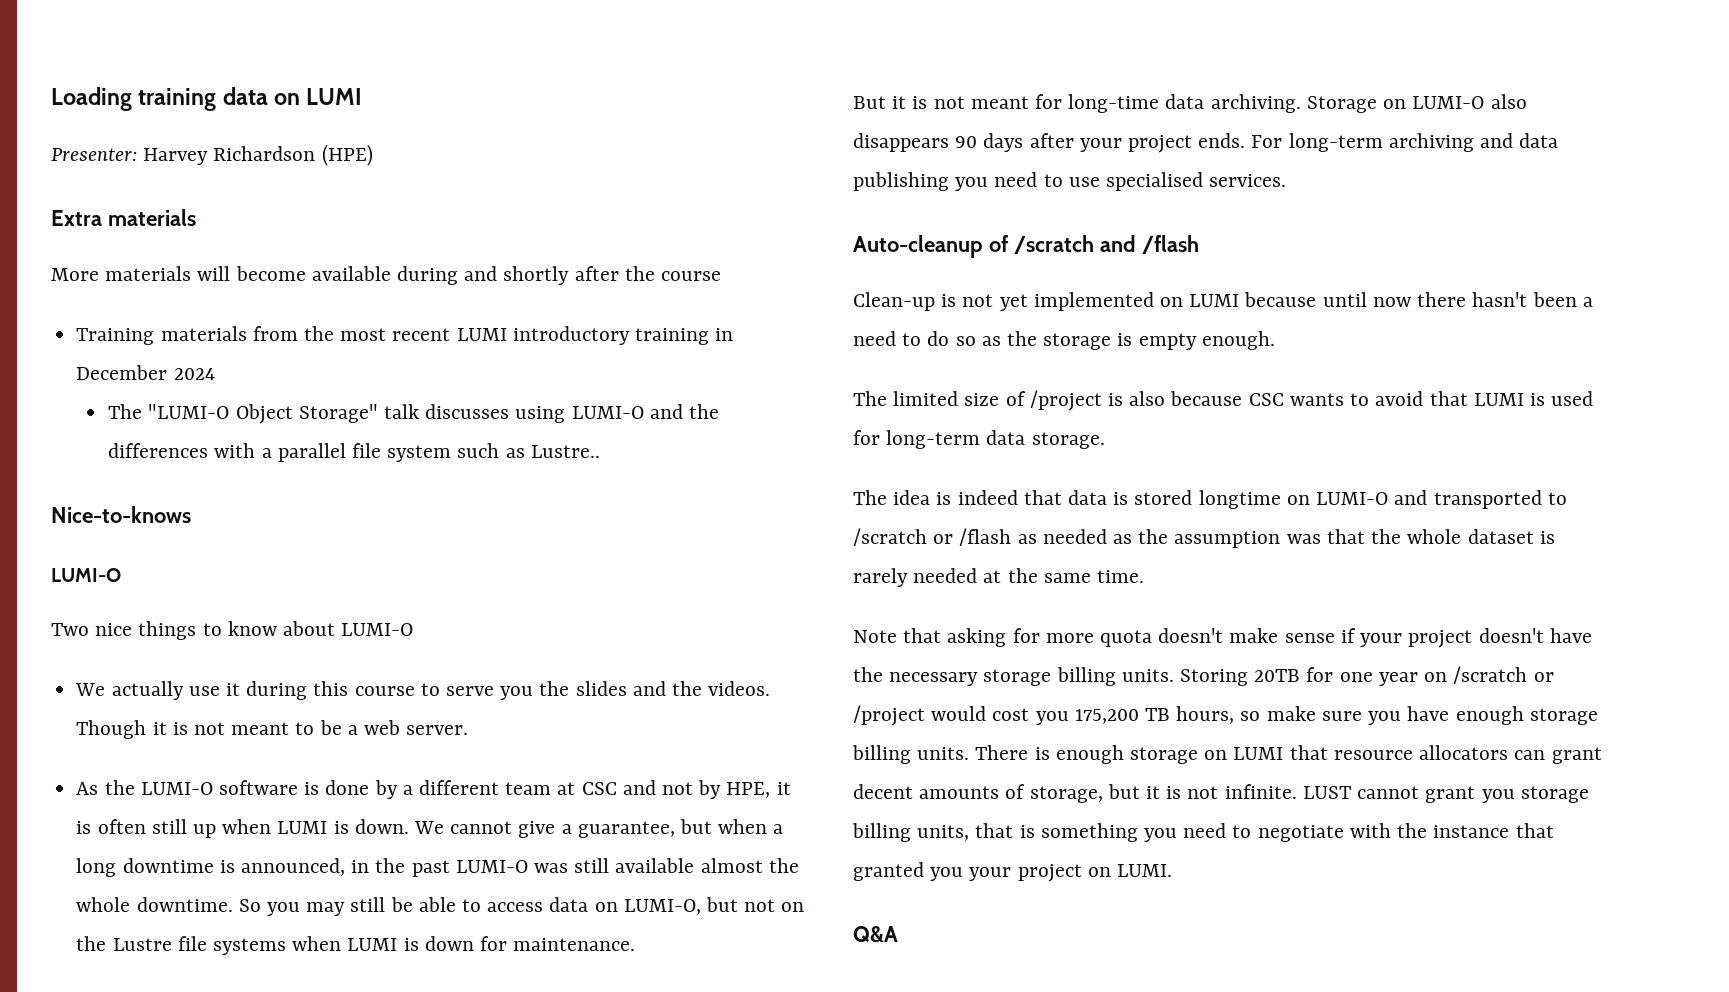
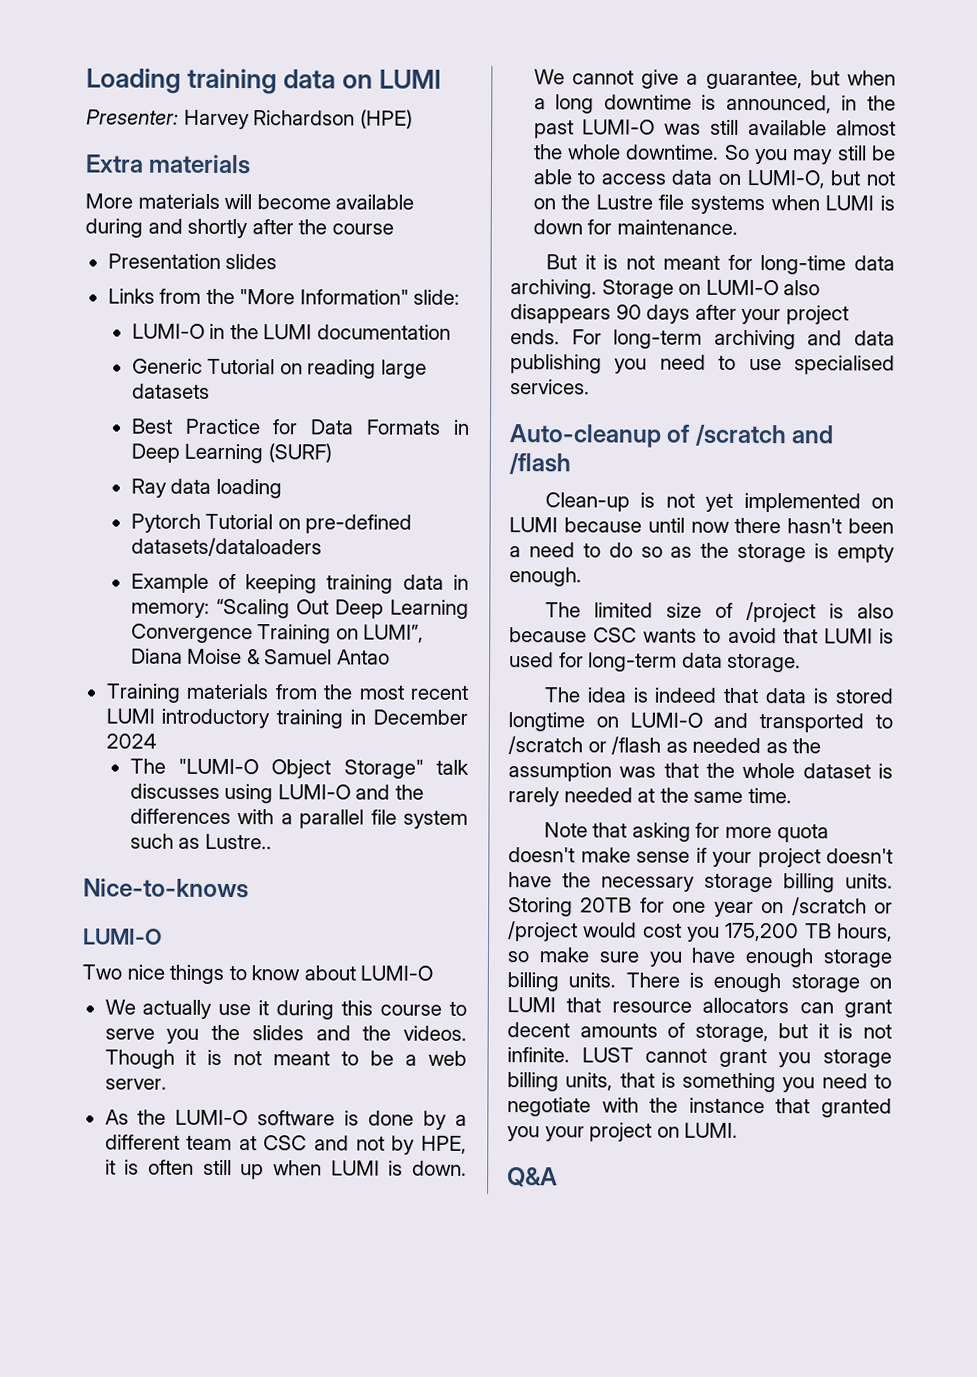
(722, 276) none -> [107,253,278,270] [107,288,461,305] [131,323,451,340] [131,358,427,379] [131,383,210,399] [130,418,471,435] [130,443,332,464] [130,478,282,499] [130,513,413,534] [130,537,322,557] [130,573,469,594] [130,598,469,619] [130,623,425,644] [130,648,390,665] // Presentation slides // Links from the "More Information" slide: // LUMI-O in the LUMI documentation // Generic Tutorial on reading large datasets // Best Practice for Data Formats in Deep Learning (SURF) // Ray data loading // Pytorch Tutorial on pre-defined datasets/dataloaders // Example of keeping training data in memory: “Scaling Out Deep Learning Convergence Training on LUMI”, Diana Moise & Samuel Antao

